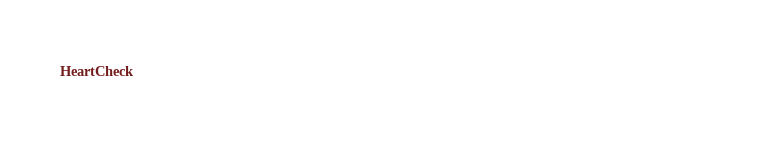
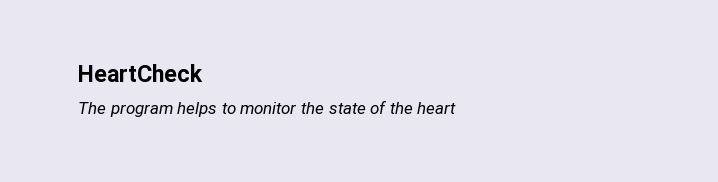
(134, 71) none -> [78,100,457,117] // The program helps to monitor the state of the heart

